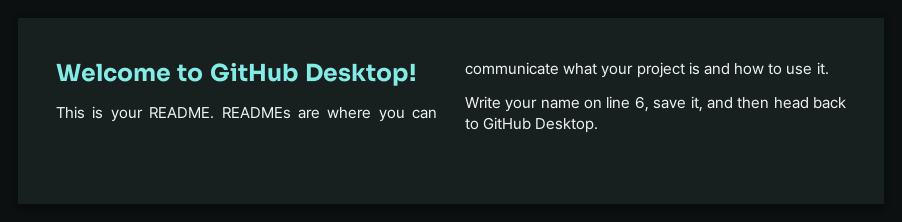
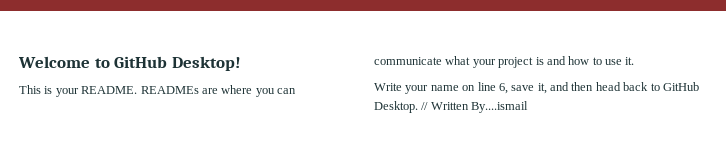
(599, 125) none -> [421,101,529,113] // Written By....ismail

